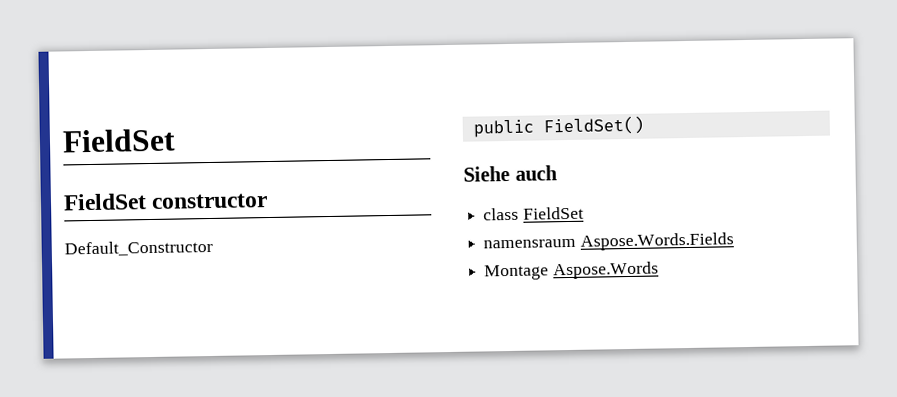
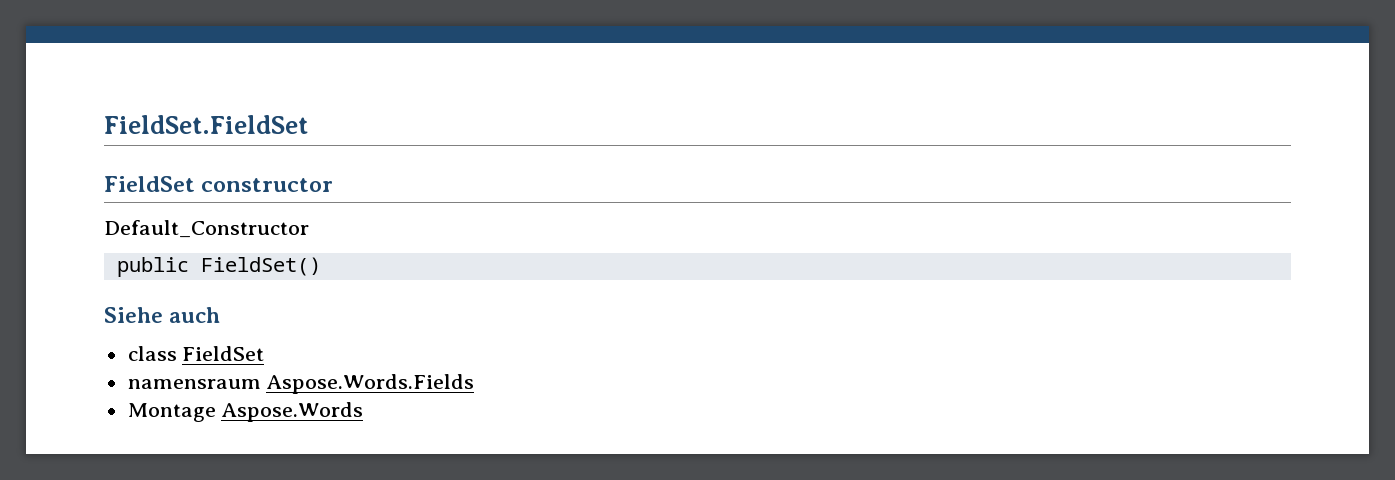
[62,128,176,153] FieldSet -> [104,115,308,134] FieldSet.FieldSet

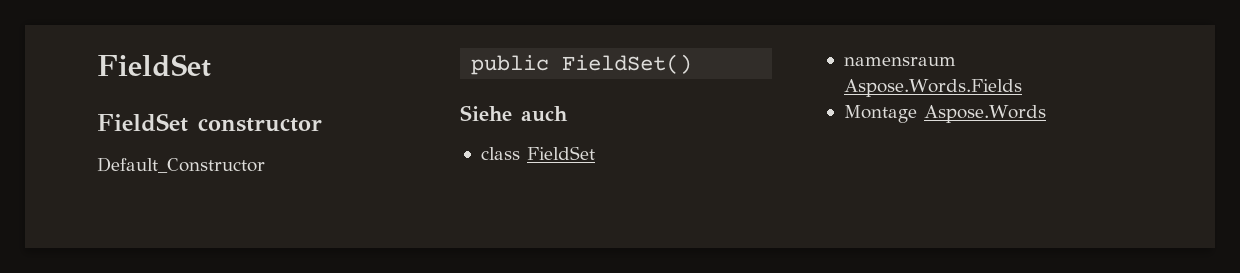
[104,115,308,134] FieldSet.FieldSet -> [97,54,211,77] FieldSet

